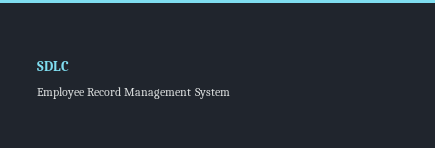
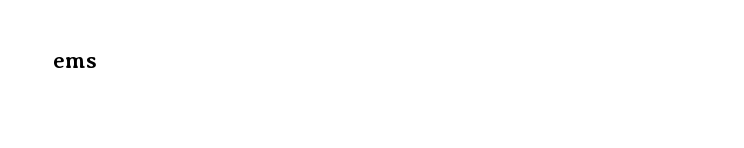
[37,61,69,71] [37,87,230,99] SDLC // Employee Record Management System -> [53,57,97,68] ems

